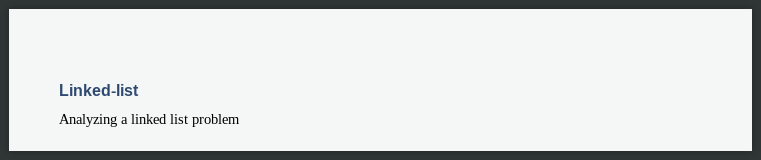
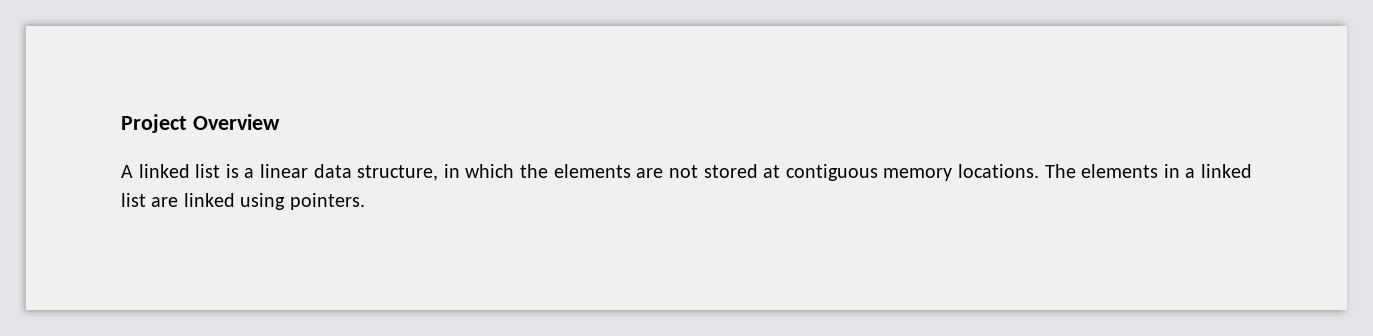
[59,84,139,96] [59,114,240,127] Linked-list // Analyzing a linked list problem -> [121,114,280,133] [121,164,1252,181] [121,193,365,210] Project Overview // A linked list is a linear data structure, in which the elements are not stored at contiguous memory locations. The elements in a linked list are linked using pointers.

